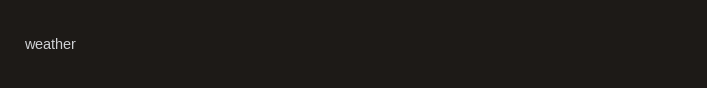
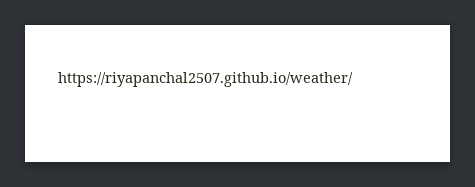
[24,38,76,49] weather -> [58,72,353,87] https://riyapanchal2507.github.io/weather/

